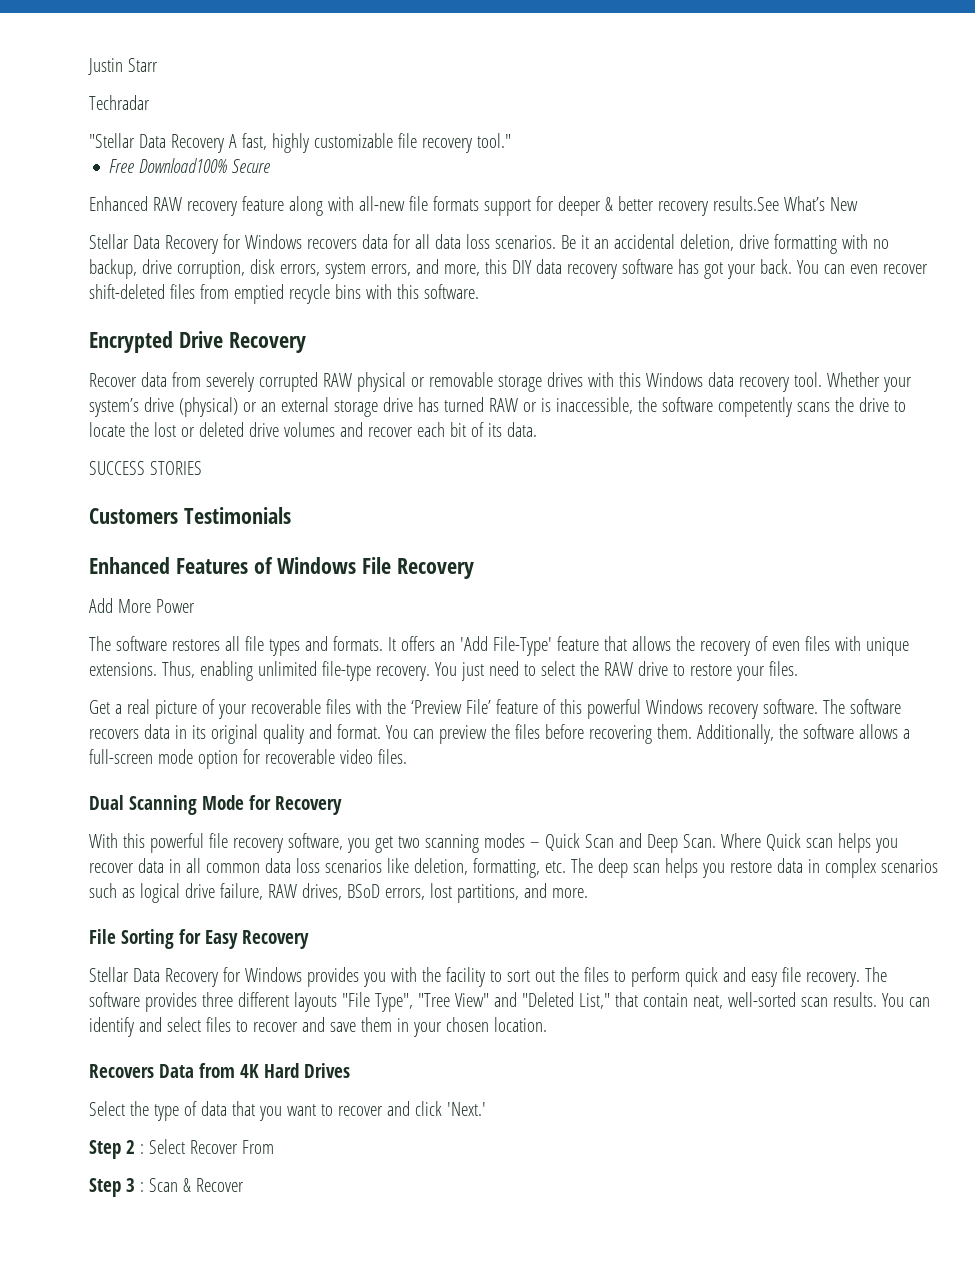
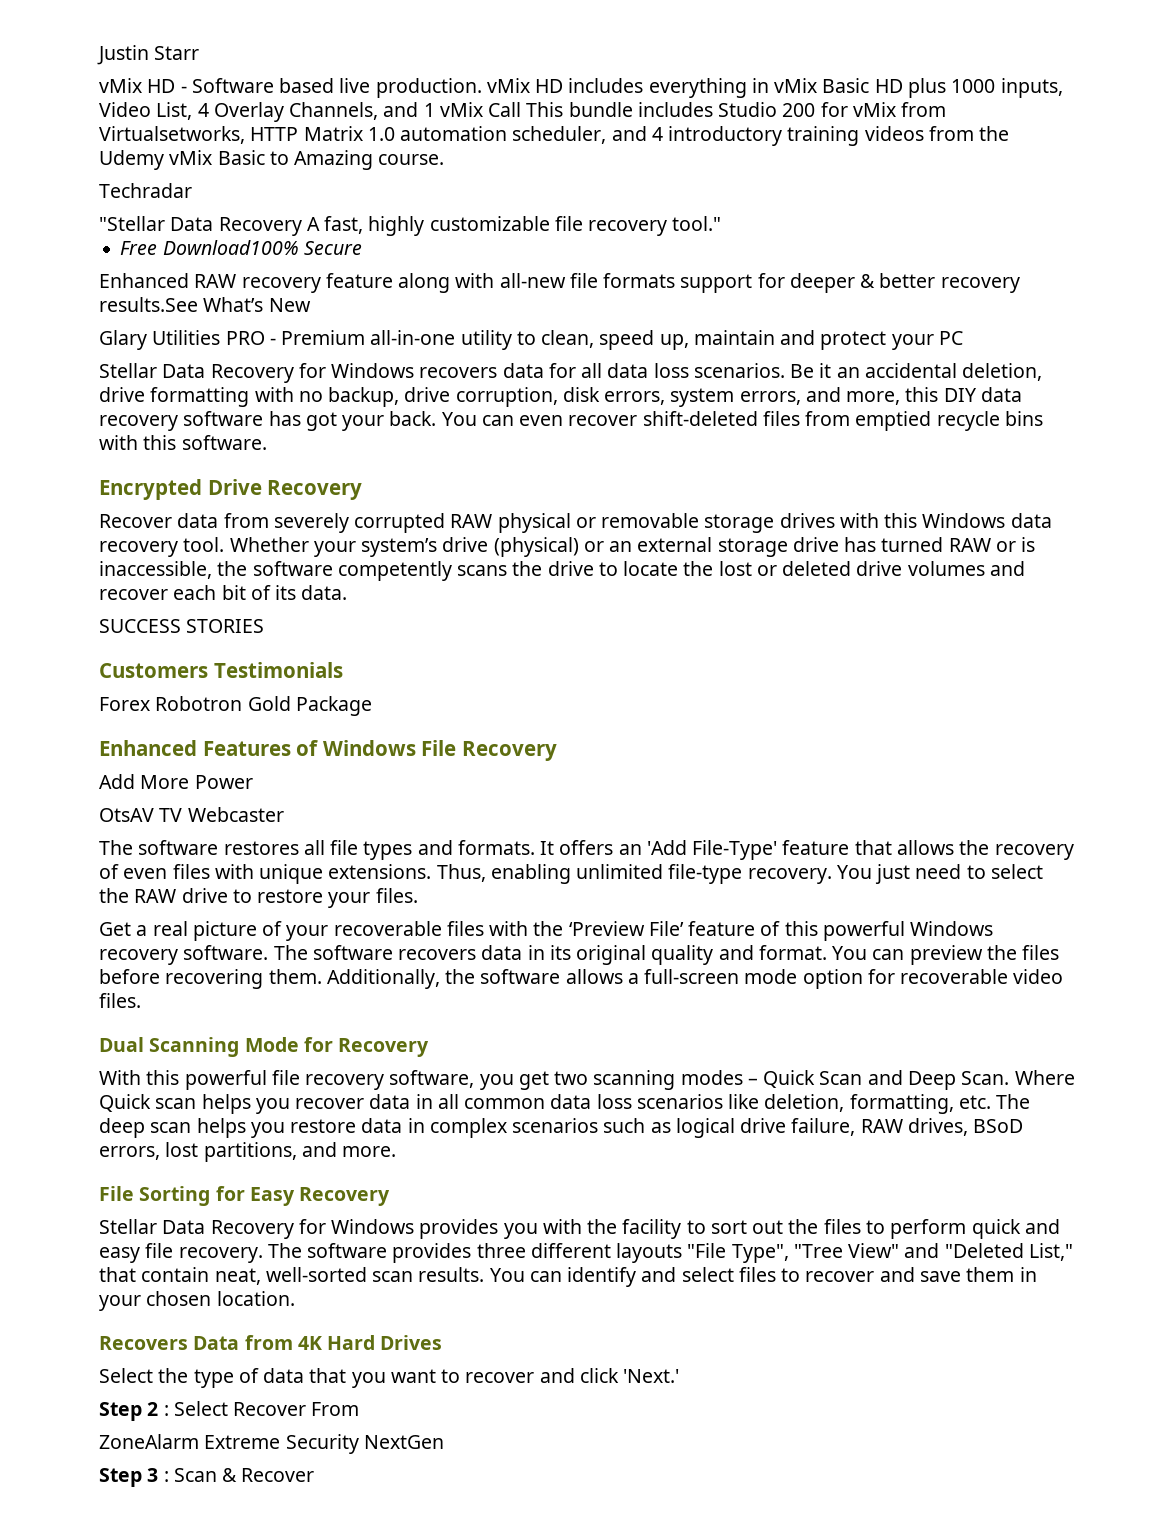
(158, 65) none -> [99,78,1063,98] [99,102,947,122] [99,126,1010,146] [99,150,445,170] // vMix HD - Software based live production. vMix HD includes everything in vMix Basic HD plus 1000 inputs, Video List, 4 Overlay Channels, and 1 vMix Call This bundle includes Studio 200 for vMix from Virtualsetworks, HTTP Matrix 1.0 automation scheduler, and 4 introductory training videos from the Udemy vMix Basic to Amazing course.
(858, 204) none -> [99,330,963,350] // Glary Utilities PRO - Premium all-in-one utility to clean, speed up, maintain and protect your PC
(291, 515) none -> [99,696,372,716] // Forex Robotron Gold Package
(195, 606) none -> [99,807,284,822] // OtsAV TV Webcaster
(274, 1147) none -> [99,1434,444,1454] // ZoneAlarm Extreme Security NextGen

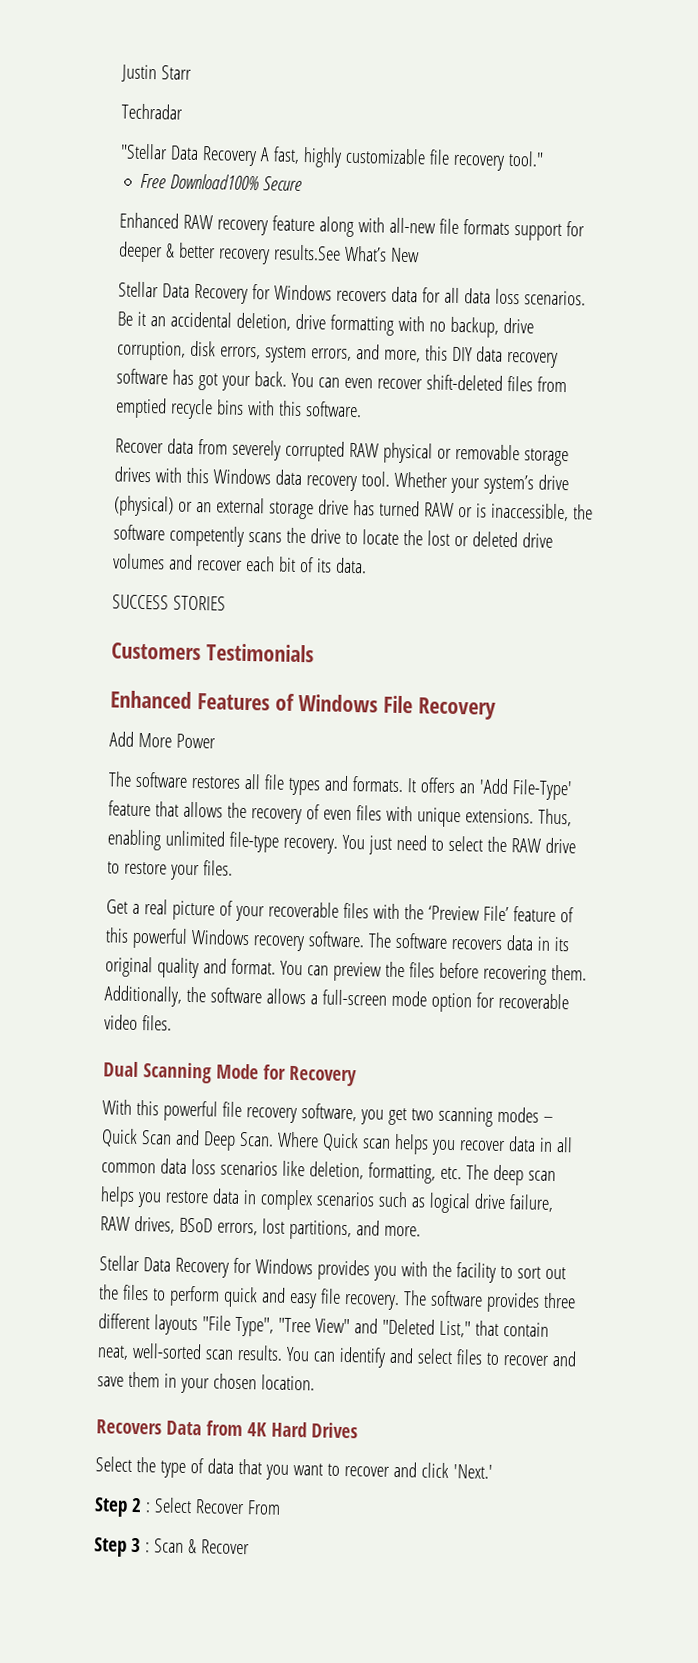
[99,78,1063,98] [99,102,947,122] [99,126,1010,146] [99,150,445,170] // vMix HD - Software based live production. vMix HD includes everything in vMix Basic HD plus 1000 inputs, Video List, 4 Overlay Channels, and 1 vMix Call This bundle includes Studio 200 for vMix from Virtualsetworks, HTTP Matrix 1.0 automation scheduler, and 4 introductory training videos from the Udemy vMix Basic to Amazing course. -> (192, 72) none
[99,330,963,350] // Glary Utilities PRO - Premium all-in-one utility to clean, speed up, maintain and protect your PC -> (420, 255) none
[99,479,363,500] // Encrypted Drive Recovery -> (362, 409) none
[99,696,372,716] // Forex Robotron Gold Package -> (314, 653) none
[99,807,284,822] // OtsAV TV Webcaster -> (216, 741) none
[99,1186,391,1206] // File Sorting for Easy Recovery -> (421, 1231) none
[99,1434,444,1454] // ZoneAlarm Extreme Security NextGen -> (281, 1507) none

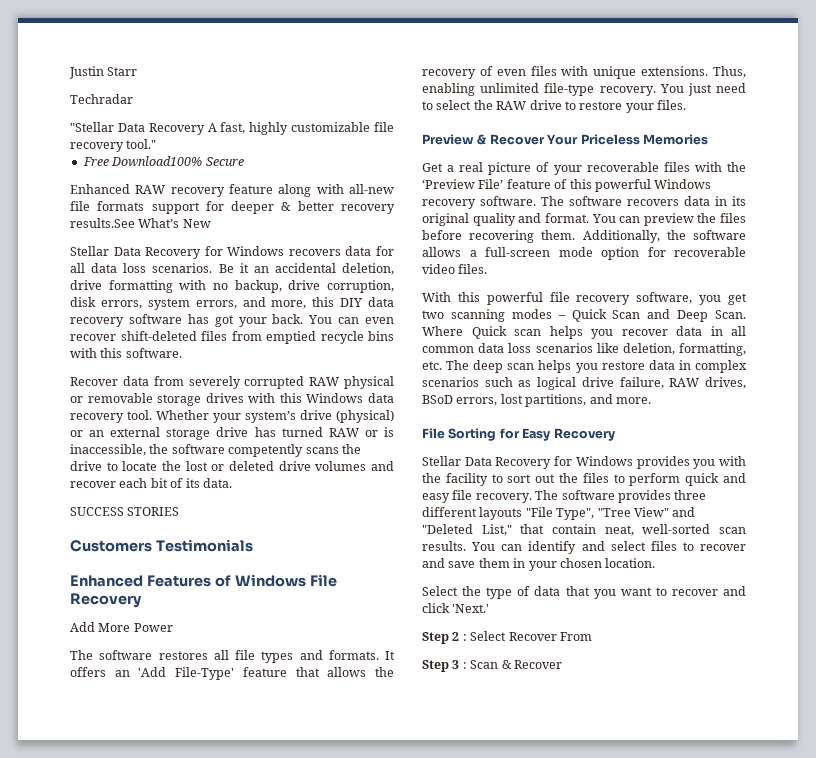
(233, 868) none -> [422,134,708,145] // Preview & Recover Your Priceless Memories
[103,1061,357,1087] // Dual Scanning Mode for Recovery -> (488, 269) none
(421, 1231) none -> [422,428,615,441] // File Sorting for Easy Recovery
[96,1419,358,1439] // Recovers Data from 4K Hard Drives -> (656, 563) none

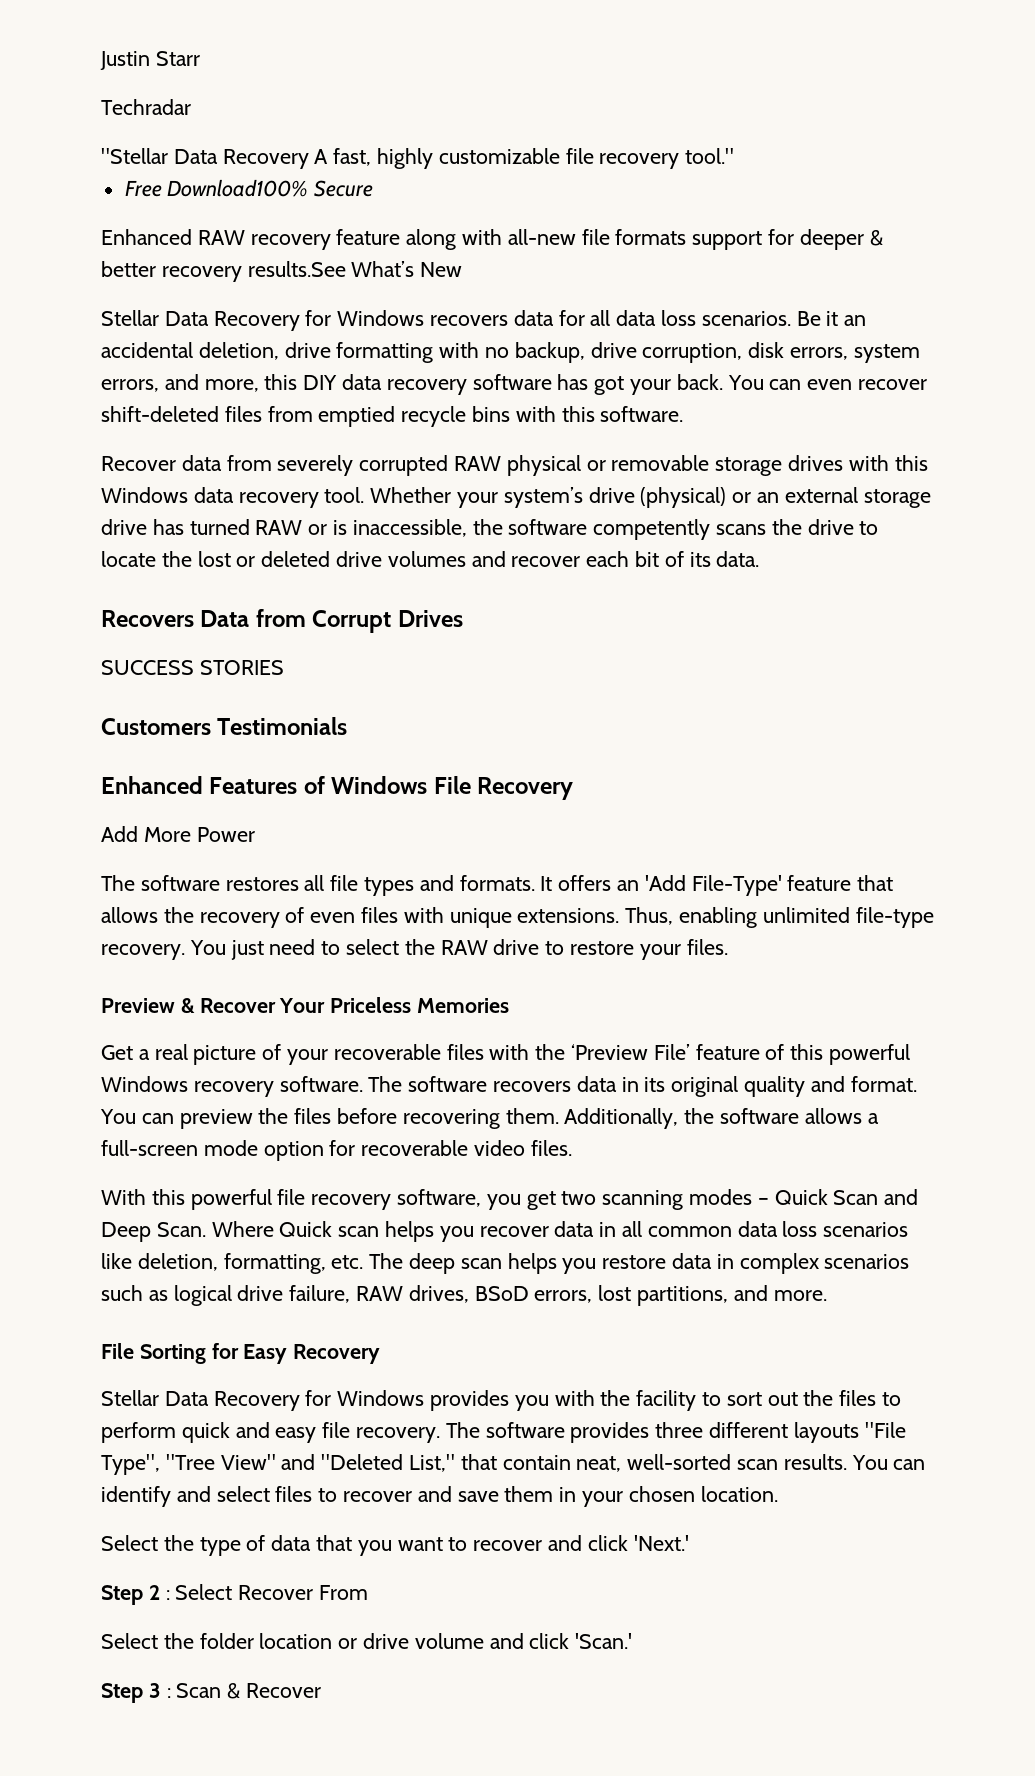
(232, 483) none -> [101,609,463,633] // Recovers Data from Corrupt Drives
(592, 636) none -> [101,1633,633,1649] // Select the folder location or drive volume and click 'Scan.'

